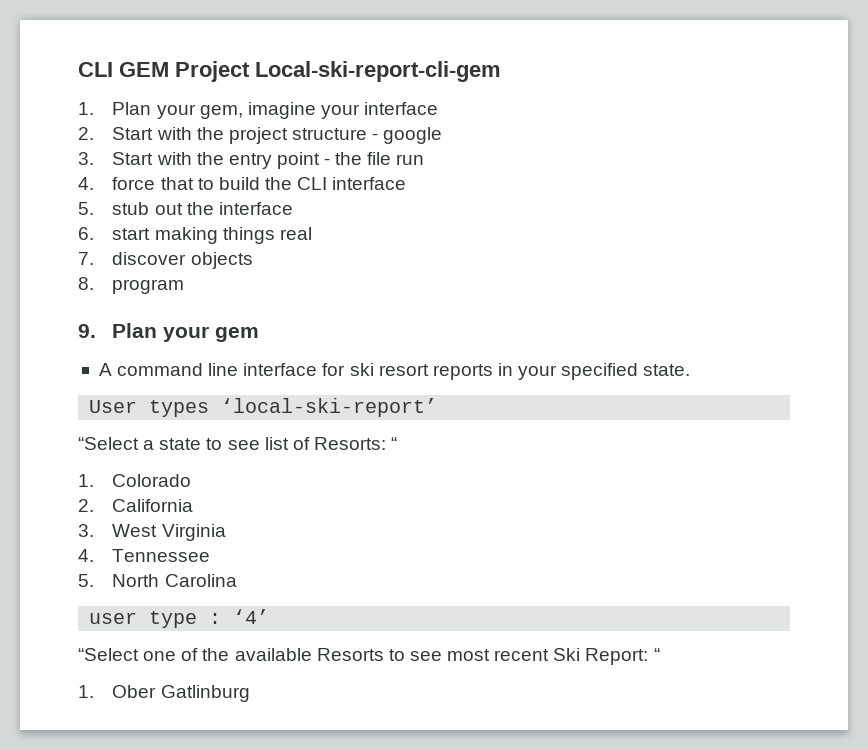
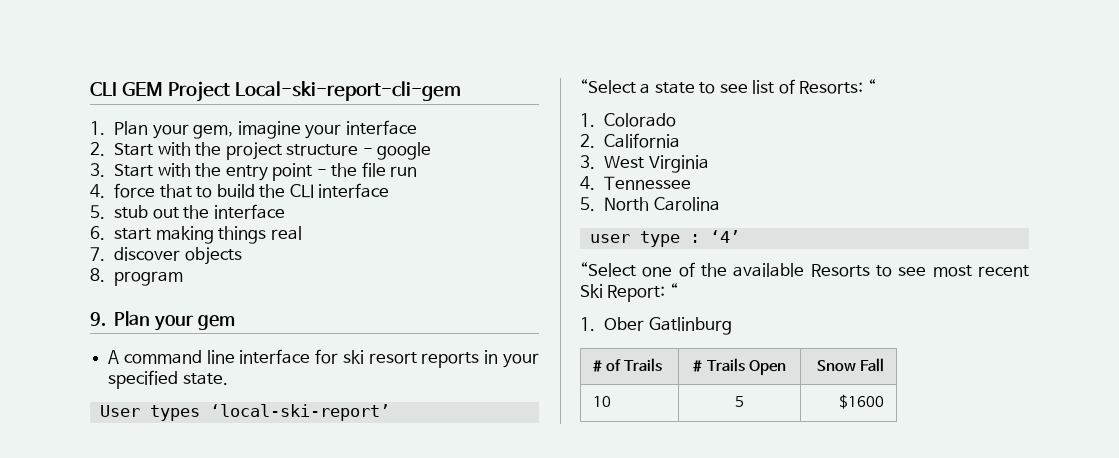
(250, 693) none -> [593,358,663,372] [693,358,786,375] [816,358,884,372] [593,396,612,407] [735,396,744,407] [838,394,884,409] // # of Trails | # Trails Open | Snow Fall // 10 | 5 | $1600

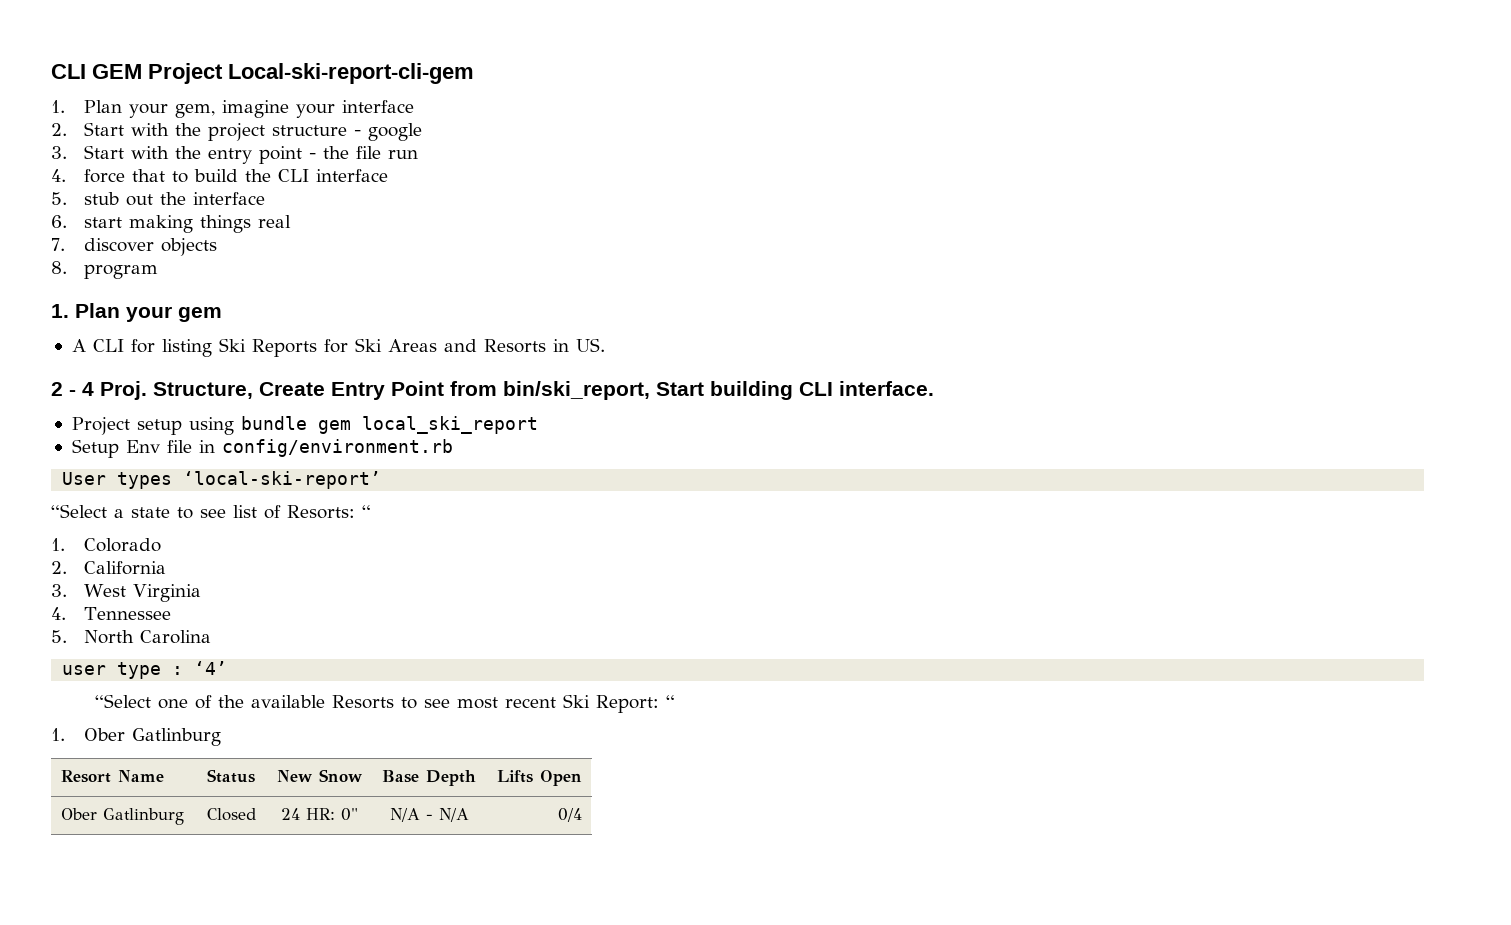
[90,312,106,326] 9. -> [51,304,69,318] 1.
[123,349,539,368] [108,370,228,389] command line interface for ski resort reports in your specified state. -> [92,338,605,357] [51,381,934,400] [71,416,538,435] [71,439,453,458] CLI for listing Ski Reports for Ski Areas and Resorts in US. // 2 - 4 Proj. Structure, Create Entry Point from bin/ski_report, Start building CLI interface. // Project setup using bundle gem local_ski_report // Setup Env file in config/environment.rb
[593,358,663,372] [693,358,786,375] [816,358,884,372] [593,396,612,407] [735,396,744,407] [838,394,884,409] # of Trails | # Trails Open | Snow Fall // 10 | 5 | $1600 -> [61,770,165,783] [207,769,255,783] [276,769,362,782] [382,770,476,786] [496,770,582,786] [61,808,185,825] [206,808,256,821] [280,808,358,821] [389,808,469,822] [557,808,582,822] Resort Name | Status | New Snow | Base Depth | Lifts Open // Ober Gatlinburg | Closed | 24 HR: 0" | N/A - N/A | 0/4

